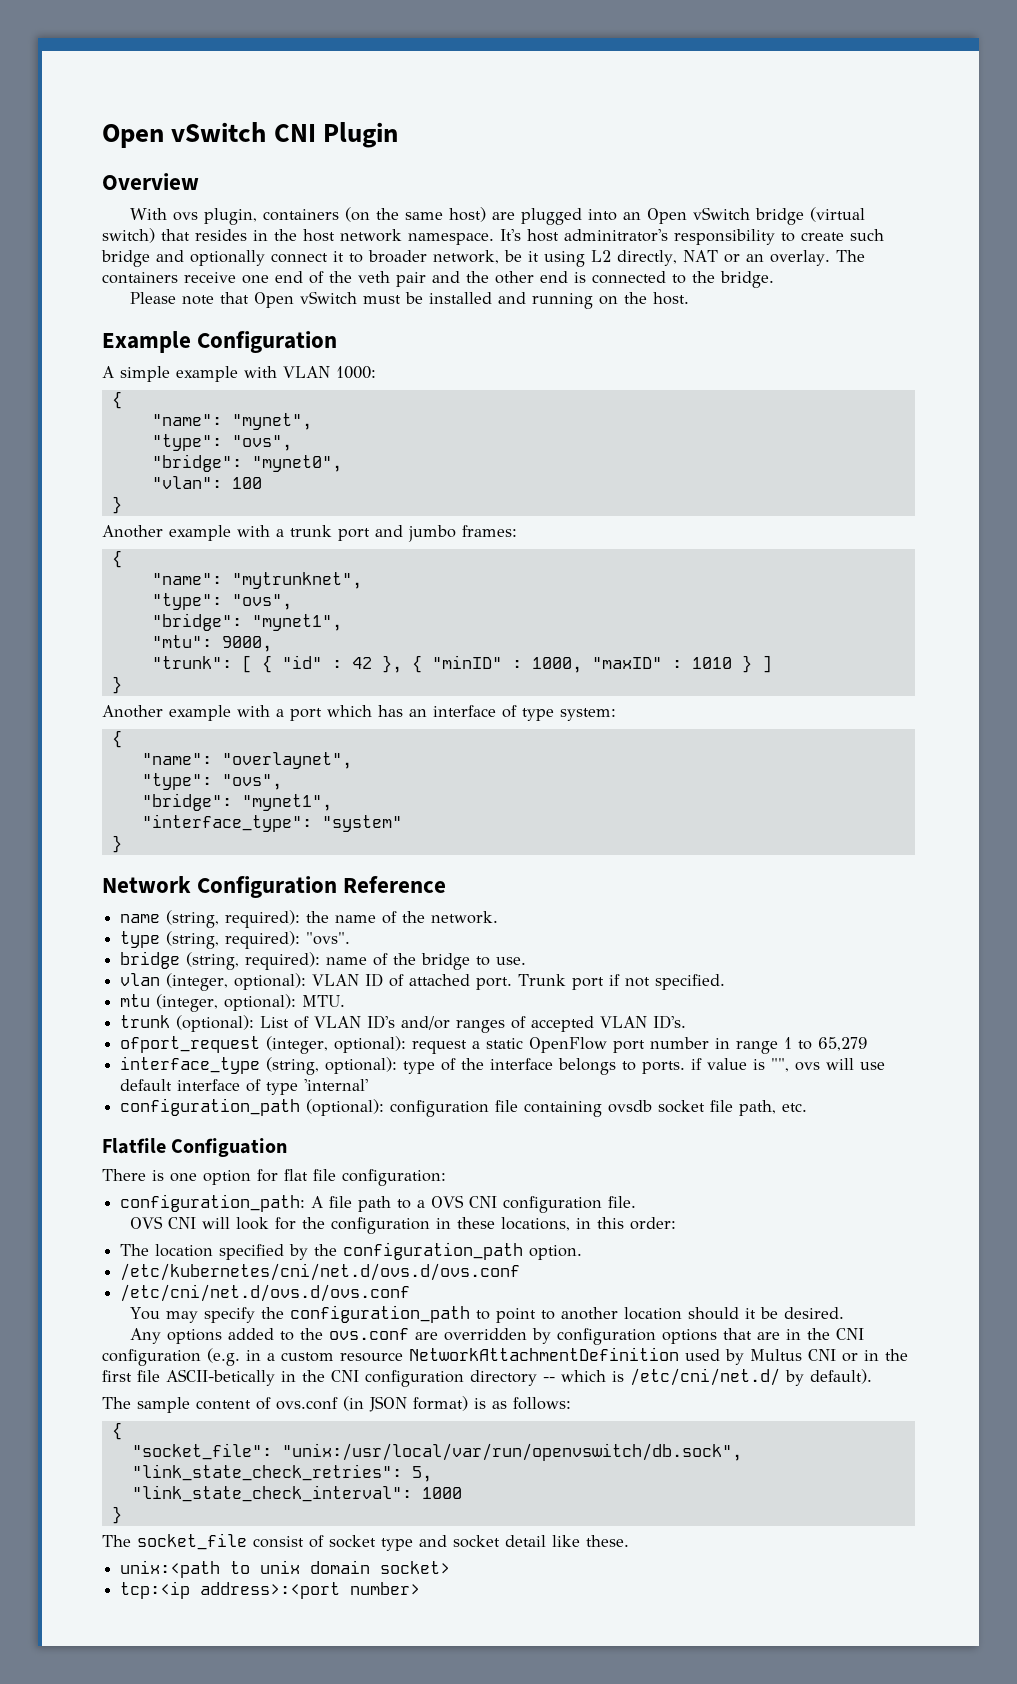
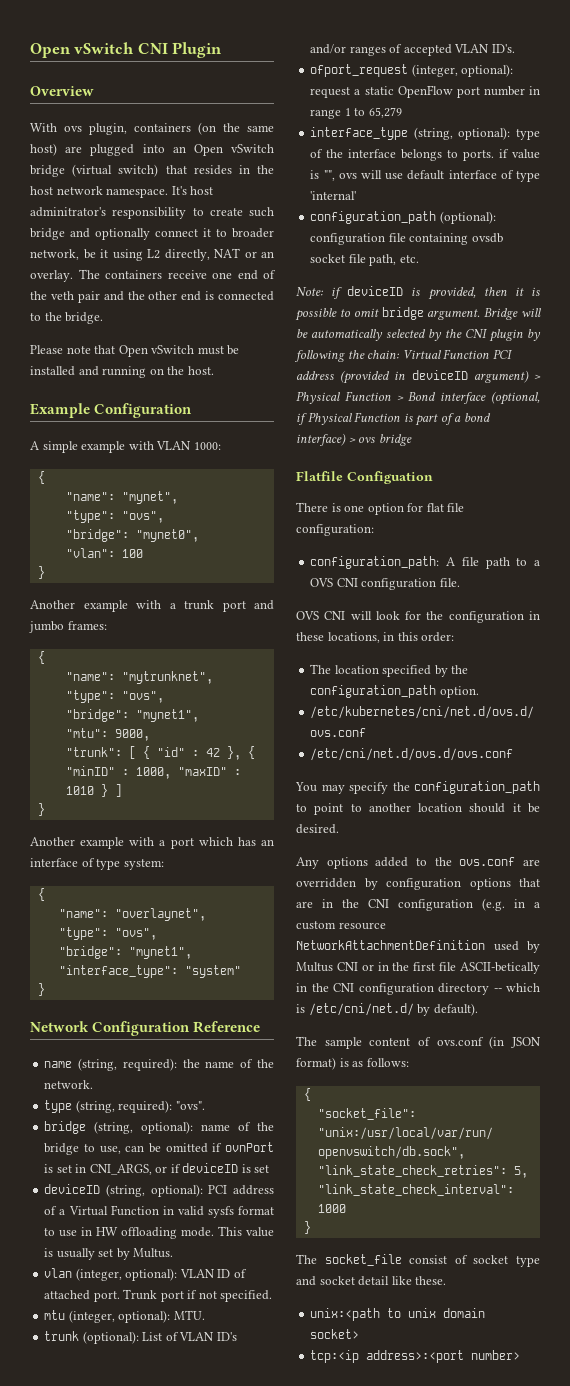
[245,952,321,970] required): -> [141,1121,194,1134] optional):
[496,957,527,965] use. -> [99,1142,274,1154] [44,1163,270,1175] [44,1184,274,1197] [44,1205,274,1218] [44,1226,274,1239] [44,1248,174,1260] use, can be omitted if ovnPort is set in CNI_ARGS, or if deviceID is set // deviceID (string, optional): PCI address of a Virtual Function in valid sysfs format to use in HW offloading mode. This value is usually set by Multus.
(808, 1107) none -> [296,286,540,300] [295,307,542,321] [296,329,541,342] [294,349,513,362] [296,370,541,384] [296,391,540,405] [296,412,491,426] [296,433,412,446] // Note: if deviceID is provided, then it is possible to omit bridge argument. Bridge will be automatically selected by the CNI plugin by following the chain: Virtual Function PCI address (provided in deviceID argument) > Physical Function > Bond interface (optional, if Physical Function is part of a bond interface) > ovs bridge

